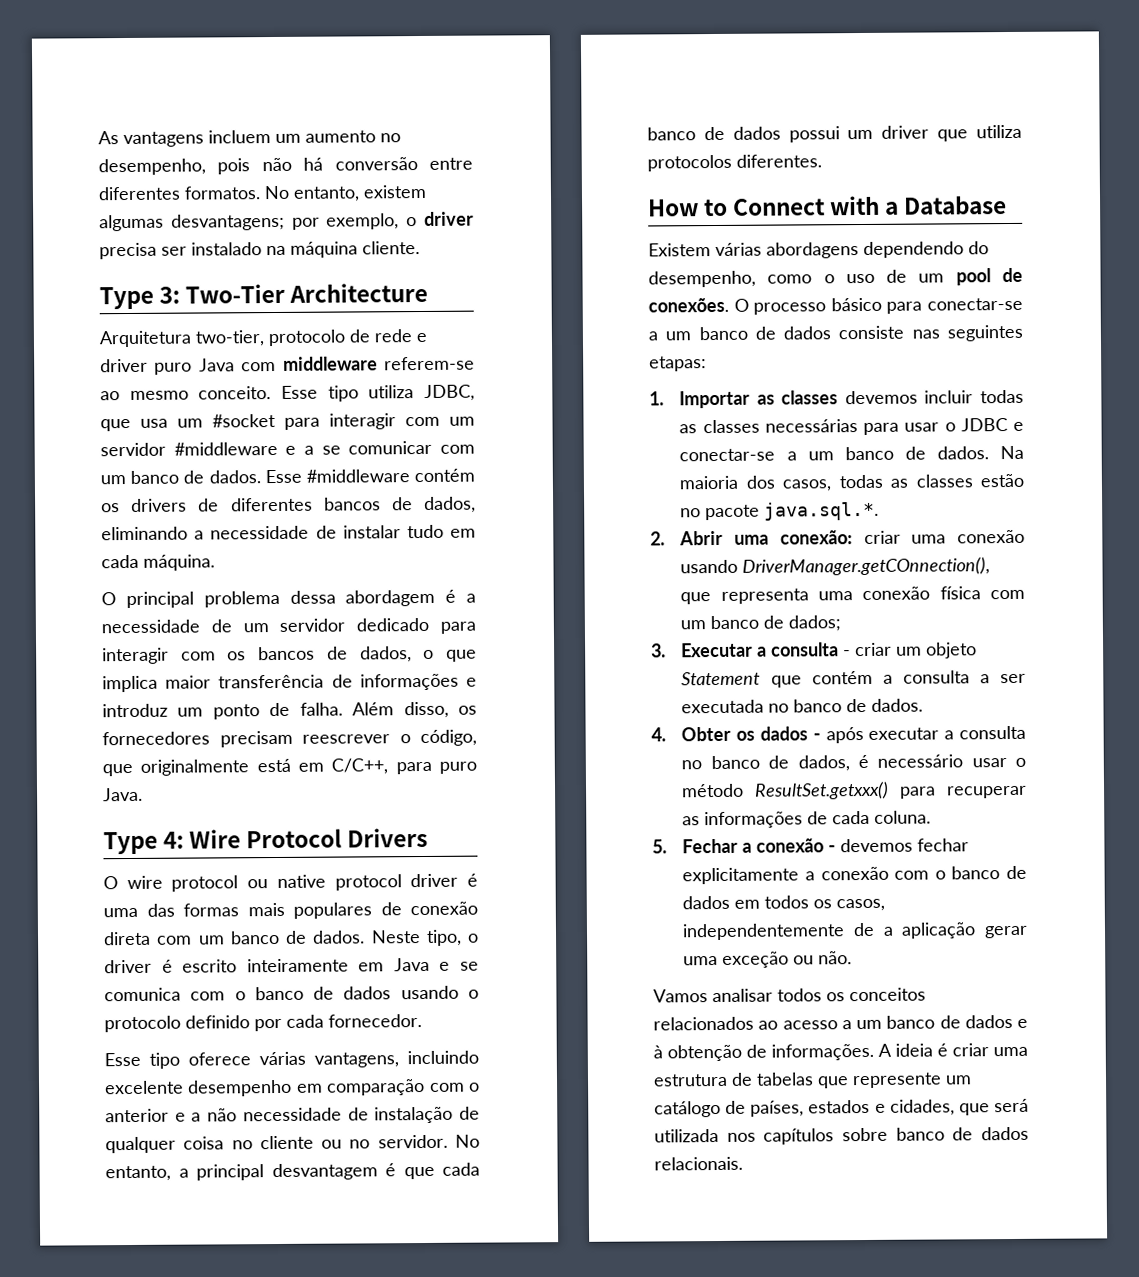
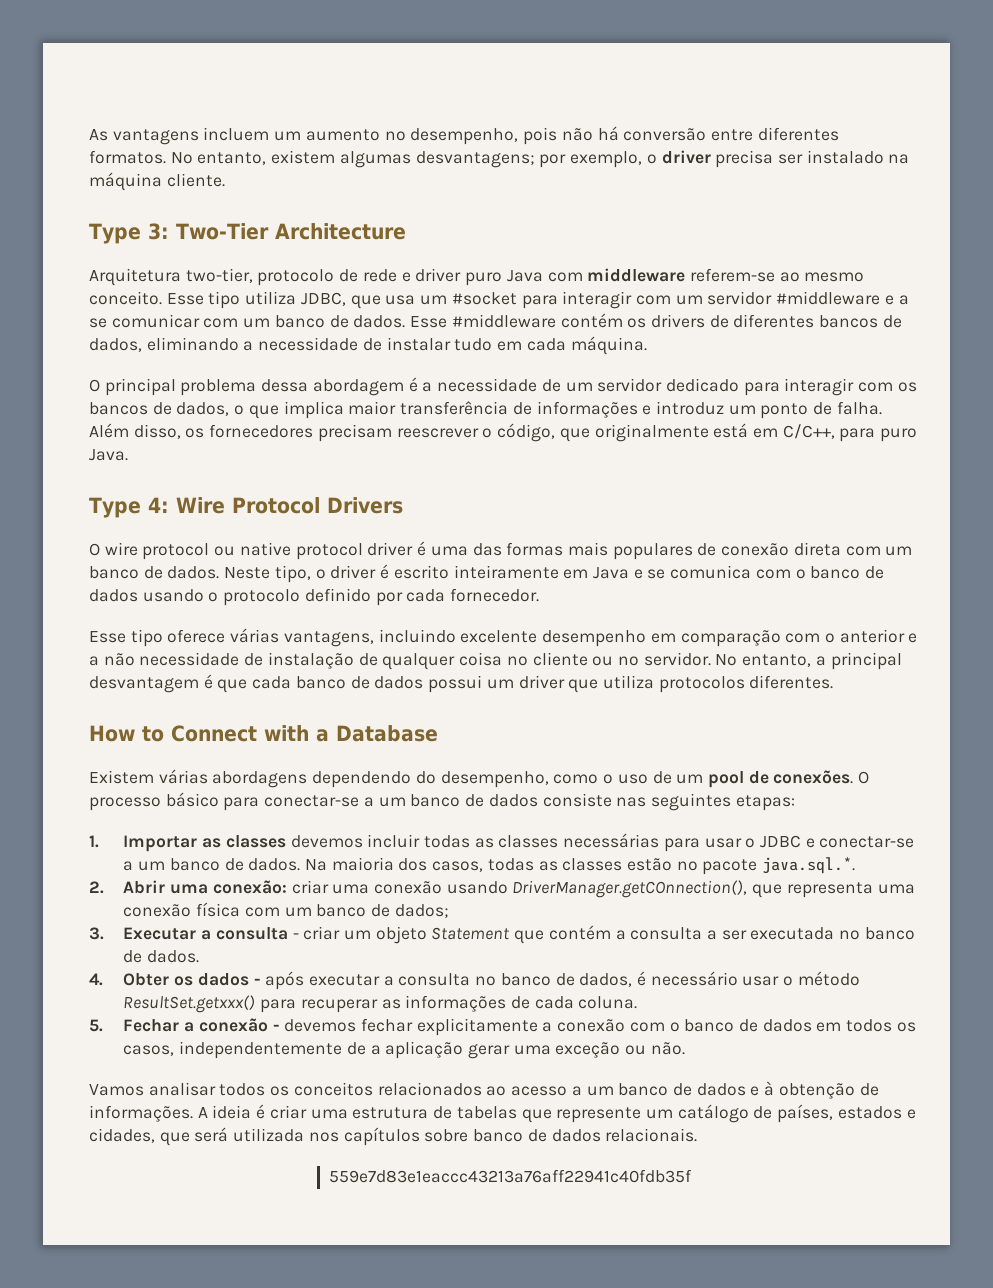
(743, 1163) none -> [329,1169,693,1183] // 559e7d83e1eaccc43213a76aff22941c40fdb35f

